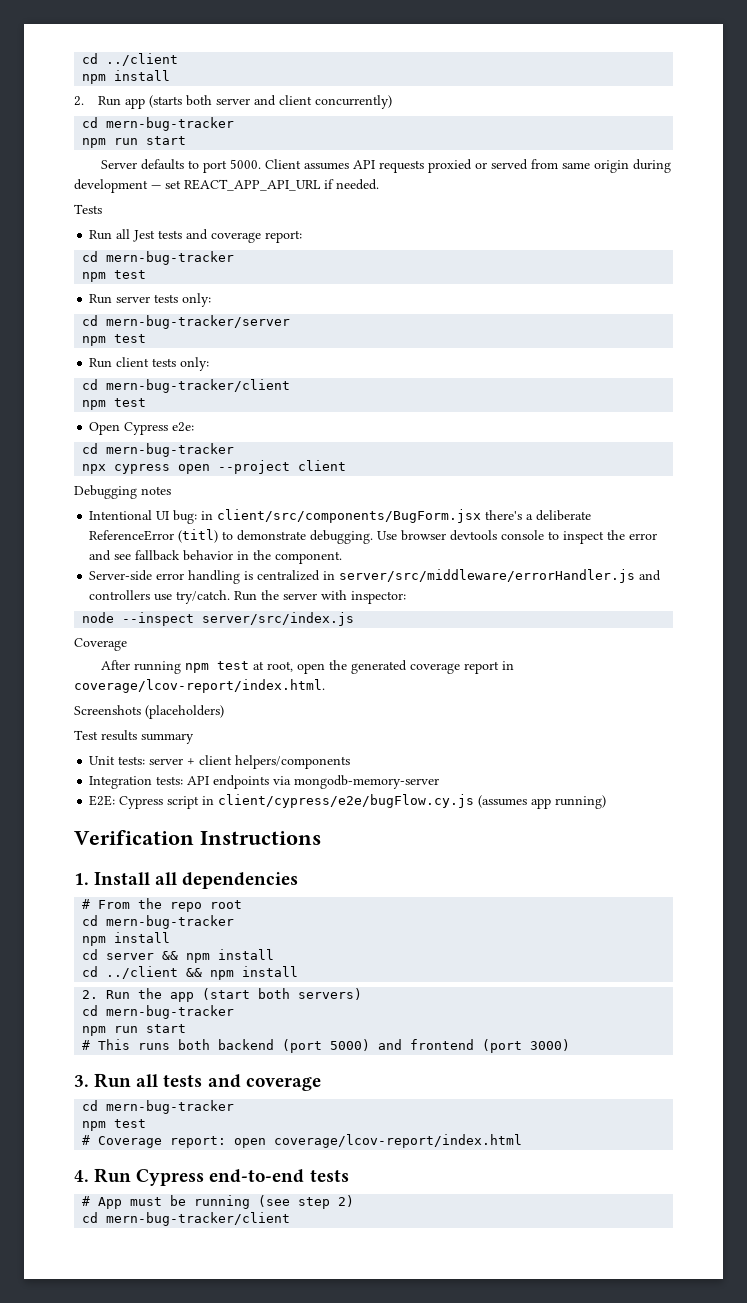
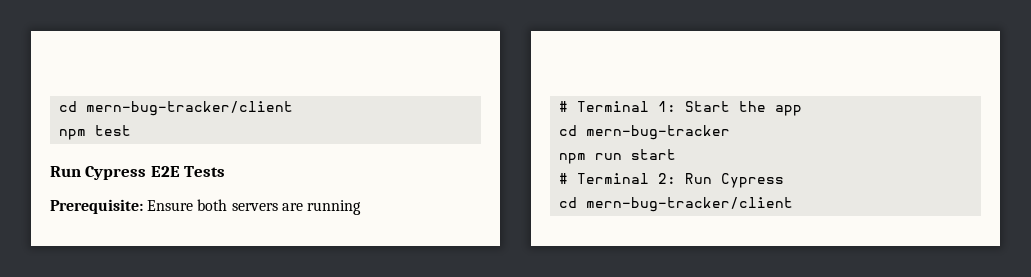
[82,53,179,66] [82,70,171,84] [74,95,392,109] [82,117,235,131] [82,136,187,148] [100,159,671,173] [74,179,379,193] [74,204,102,214] [89,229,303,243] [82,251,235,265] [82,270,147,282] [89,293,212,307] [82,315,291,329] [82,334,147,346] [89,357,210,371] [82,379,291,393] [82,398,147,410] [89,422,195,435] [82,443,235,457] [82,460,347,474] [74,485,171,499] [89,509,592,524] [89,529,658,544] [89,550,343,564] [89,569,662,584] [89,590,407,604] [82,612,355,626] [74,638,127,651] [100,660,514,674] [74,679,325,693] [74,705,224,719] [74,730,194,744] [89,755,351,769] [89,775,440,789] [89,794,607,809] [74,830,321,845] [74,872,299,889] [82,898,243,912] [82,915,235,929] [82,932,171,946] [82,949,275,963] [82,966,299,980] [82,990,131,999] cd ../client // npm install // 2. Run app (starts both server and client concurrently) // cd mern-bug-tracker // npm run start // Server defaults to port 5000. Client assumes API requests proxied or served from same origin during development — set REACT_APP_API_URL if needed. // Tests // Run all Jest tests and coverage report: // cd mern-bug-tracker // npm test // Run server tests only: // cd mern-bug-tracker/server // npm test // Run client tests only: // cd mern-bug-tracker/client // npm test // Open Cypress e2e: // cd mern-bug-tracker // npx cypress open --project client // Debugging notes // Intentional UI bug: in client/src/components/BugForm.jsx there's a deliberate ReferenceError (titl) to demonstrate debugging. Use browser devtools console to inspect the error and see fallback behavior in the component. // Server-side error handling is centralized in server/src/middleware/errorHandler.js and controllers use try/catch. Run the server with inspector: // node --inspect server/src/index.js // Coverage // After running npm test at root, open the generated coverage report in coverage/lcov-report/index.html. // Screenshots (placeholders) // Test results summary // Unit tests: server + client helpers/components // Integration tests: API endpoints via mongodb-memory-server // E2E: Cypress script in client/cypress/e2e/bugFlow.cy.js (assumes app running) // Verification Instructions // 1. Install all dependencies // # From the repo root // cd mern-bug-tracker // npm install // cd server && npm install // cd ../client && npm install // 2. Run -> [59,101,294,116] [59,125,132,140] [50,166,226,180] [50,199,361,215] [559,101,731,112] cd mern-bug-tracker/client // npm test // Run Cypress E2E Tests // Prerequisite: Ensure both servers are running // # Terminal 1: Start
[202,988,363,1000] (start both servers) -> (803, 110) none
[98,1039,571,1053] [74,1073,321,1091] [82,1100,235,1114] [82,1119,147,1131] [82,1134,523,1148] [74,1168,349,1186] [82,1195,355,1209] This runs both backend (port 5000) and frontend (port 3000) // 3. Run all tests and coverage // cd mern-bug-tracker // npm test // # Coverage report: open coverage/lcov-report/index.html // 4. Run Cypress end-to-end tests // # App must be running (see step 2) -> [577,173,785,188] Terminal 2: Run Cypress

